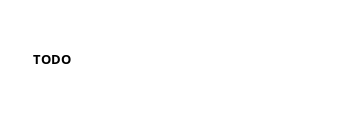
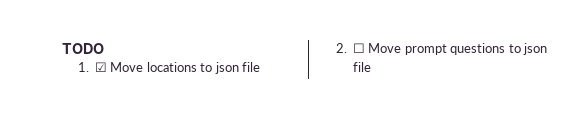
(71, 59) none -> [77,62,260,74] [335,43,547,55] [353,62,372,72] // 1. ☑ Move locations to json file // 2. ☐ Move prompt questions to json file

